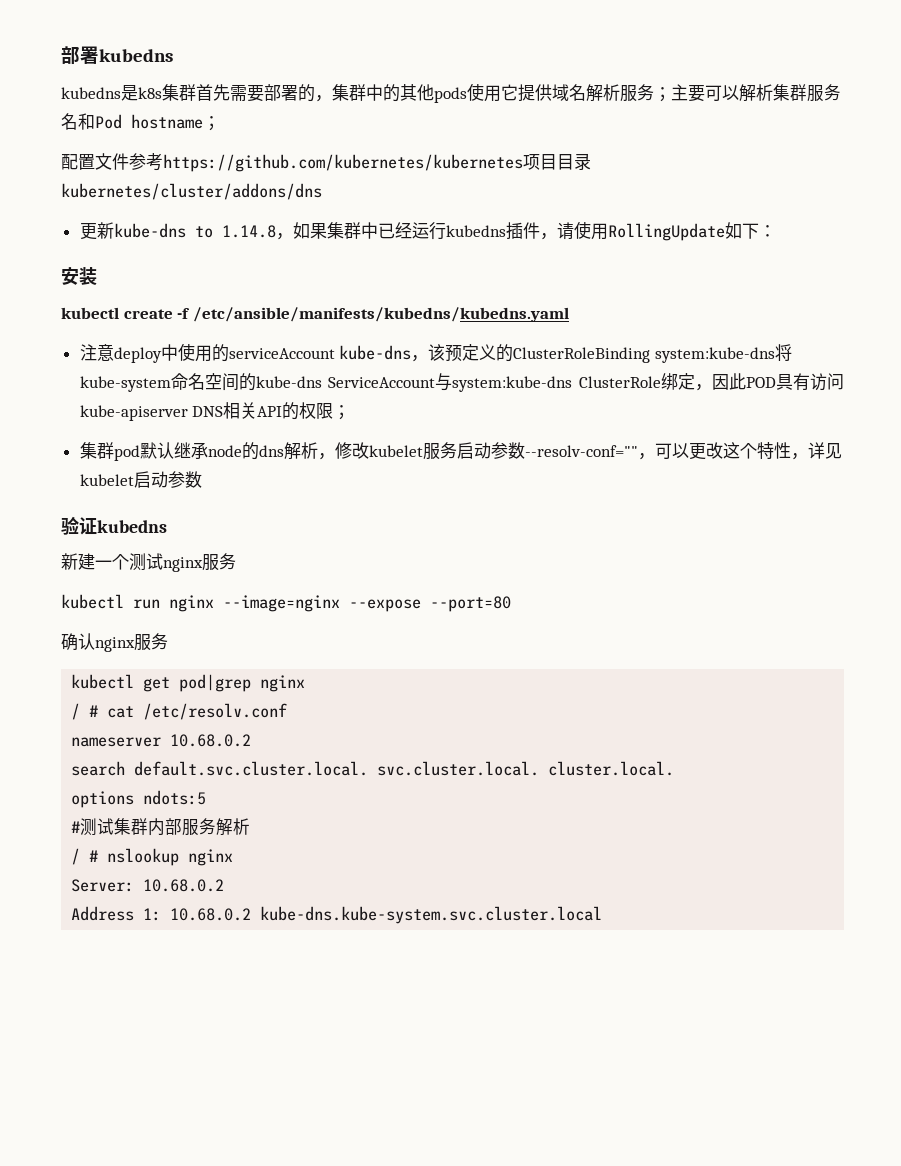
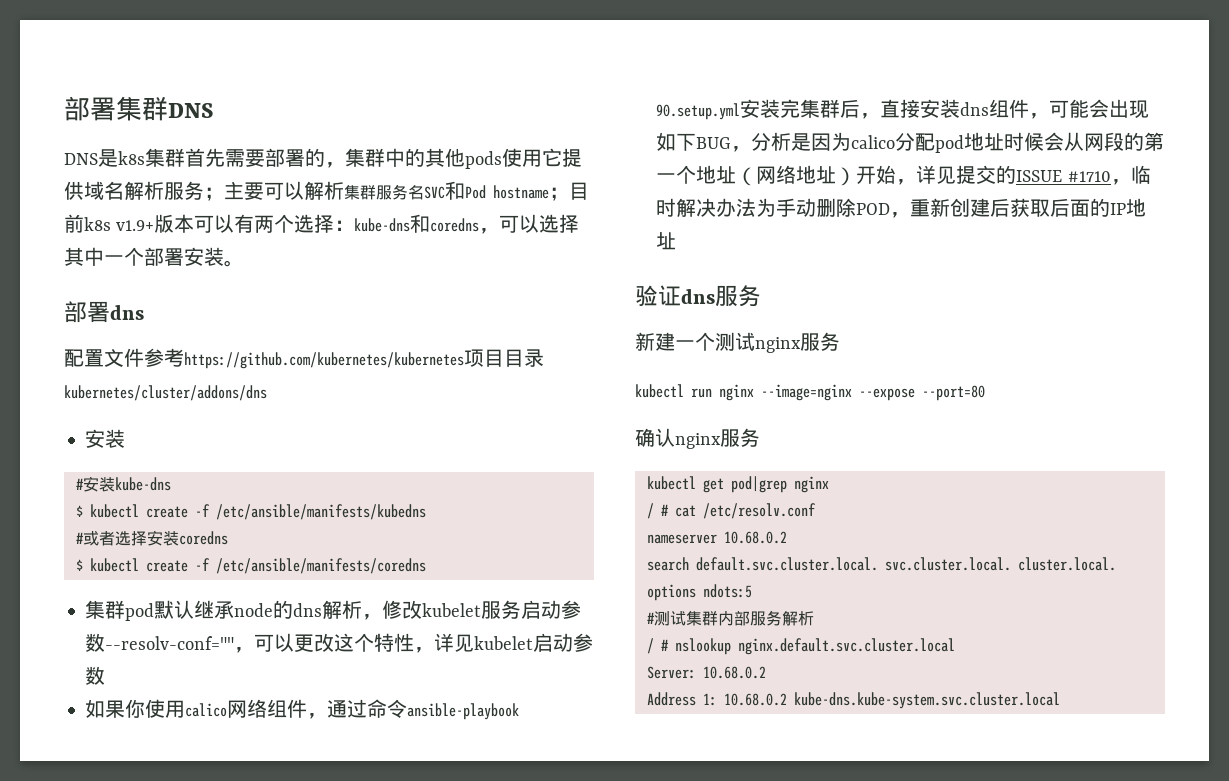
[61,46,173,65] [61,87,121,99] 部署kubedns // kubedns -> [64,96,214,121] [64,153,98,165] 部署集群DNS // DNS
(78, 121) none -> [424,186,445,199] SVC
(220, 123) none -> [569,182,589,200] [64,214,580,234] [64,247,244,267] [64,301,144,323] 目前k8s v1.9+版本可以有两个选择：kube-dns和coredns，可以选择其中一个部署安装。 // 部署dns
[79,221,776,241] [61,267,97,285] [61,307,569,322] [79,343,792,363] [79,373,844,392] [79,402,351,421] 更新kube-dns to 1.14.8，如果集群中已经运行kubedns插件，请使用RollingUpdate如下： // 安装 // kubectl create -f /etc/ansible/manifests/kubedns/kubedns.yaml // 注意deploy中使用的serviceAccount kube-dns，该预定义的ClusterRoleBinding system:kube-dns将kube-system命名空间的kube-dns ServiceAccount与system:kube-dns ClusterRole绑定，因此POD具有访问kube-apiserver DNS相关API的权限； -> [85,429,126,448] [75,476,171,492] [75,504,426,520] [75,530,228,546] [75,558,426,574] 安装 // #安装kube-dns // $ kubectl create -f /etc/ansible/manifests/kubedns // #或者选择安装coredns // $ kubectl create -f /etc/ansible/manifests/coredns
(202, 479) none -> [85,699,520,720] [656,99,1150,120] [656,132,1165,153] [656,165,1151,186] [656,198,1147,218] [656,232,677,250] // 如果你使用calico网络组件，通过命令ansible-playbook 90.setup.yml安装完集群后，直接安装dns组件，可能会出现如下BUG，分析是因为calico分配pod地址时候会从网段的第一个地址（网络地址）开始，详见提交的ISSUE #1710，临时解决办法为手动删除POD，重新创建后获取后面的IP地址
[97,520,167,533] kubedns -> [681,285,761,307] dns服务
[188,849,234,866] nginx -> [737,638,955,655] nginx.default.svc.cluster.local

